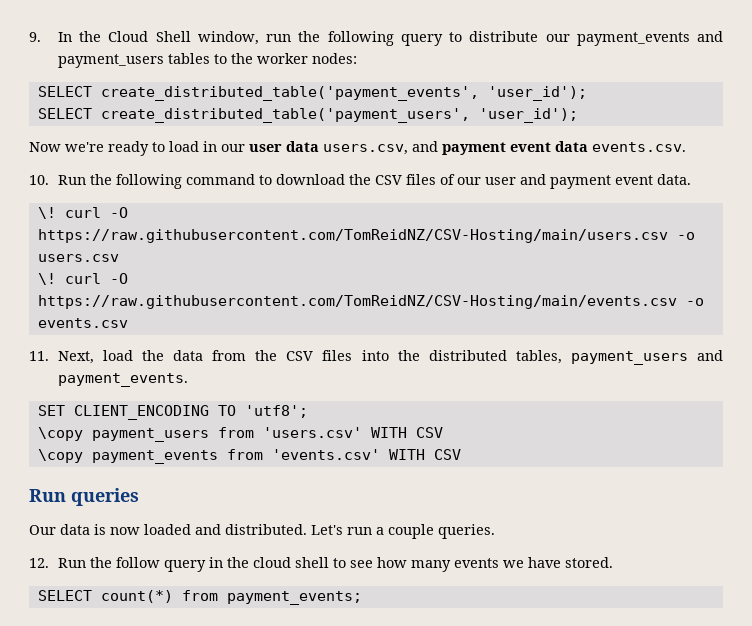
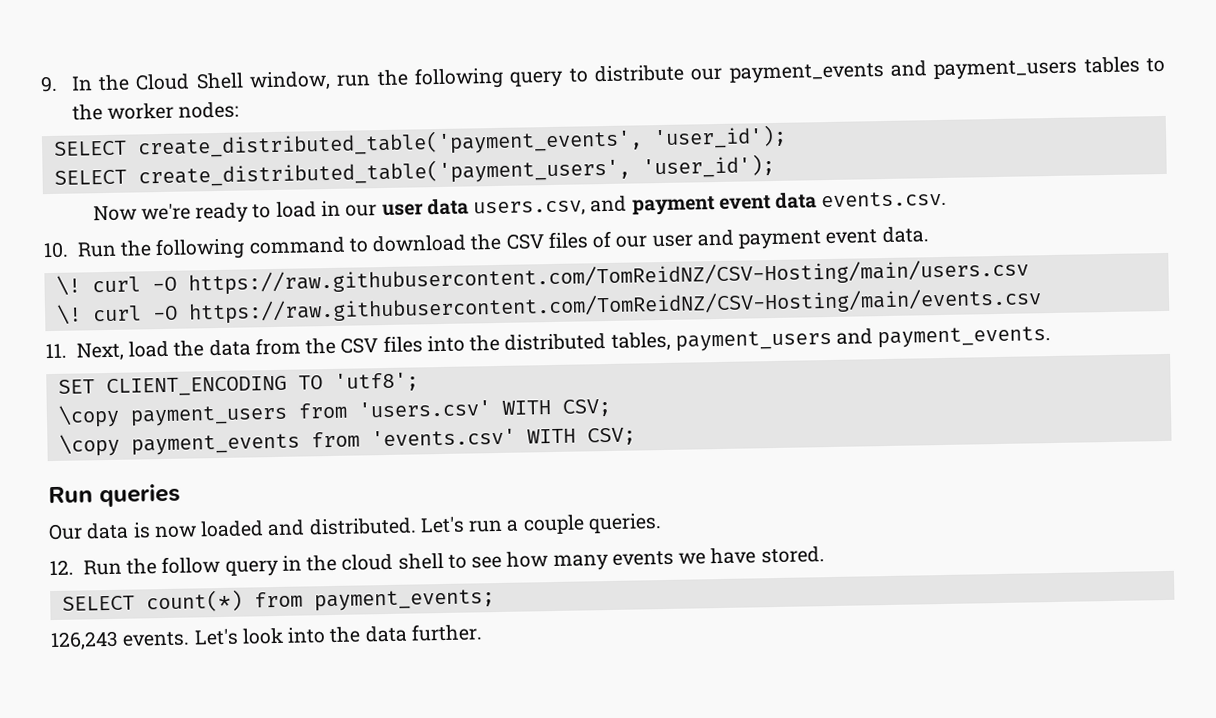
[676,232,695,240] [37,254,119,262] -o users.csv -> (1029, 277) none
[685,298,704,306] [37,318,128,328] -o events.csv -> (1042, 306) none
[415,427,443,438] CSV -> [561,398,612,417] CSV;
[433,449,461,460] CSV -> [586,427,636,446] CSV;
(362, 598) none -> [50,623,483,651] // 126,243 events. Let's look into the data further.

